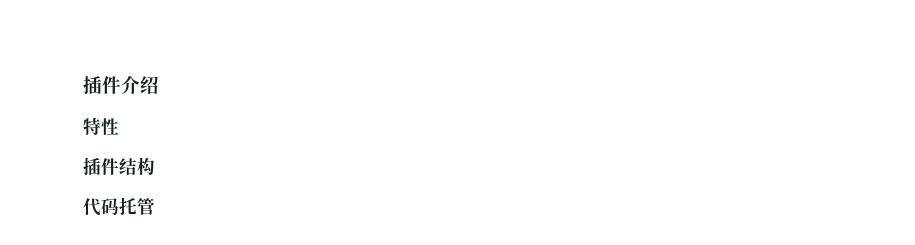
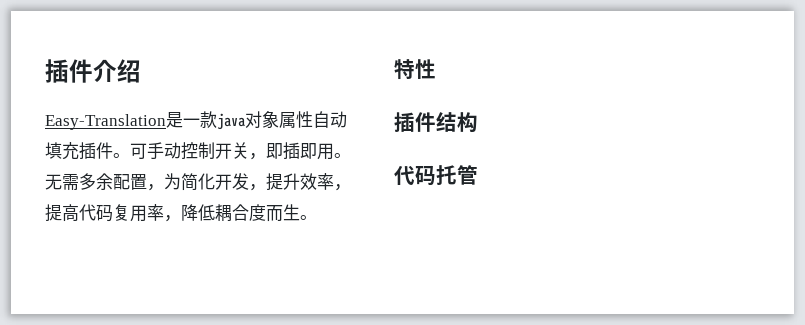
(159, 85) none -> [45,111,347,130] [45,142,351,160] [45,173,351,191] [45,204,317,222] // Easy-Translation是一款java对象属性自动填充插件。可手动控制开关，即插即用。无需多余配置，为简化开发，提升效率，提高代码复用率，降低耦合度而生。

